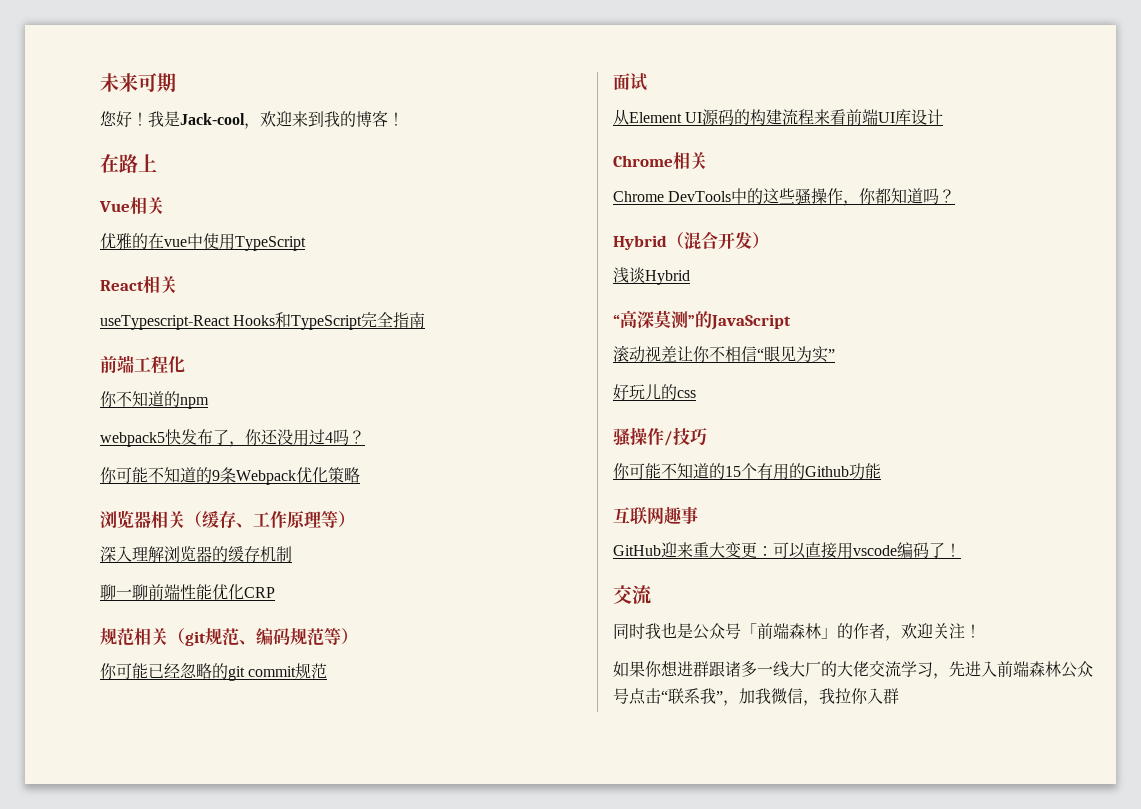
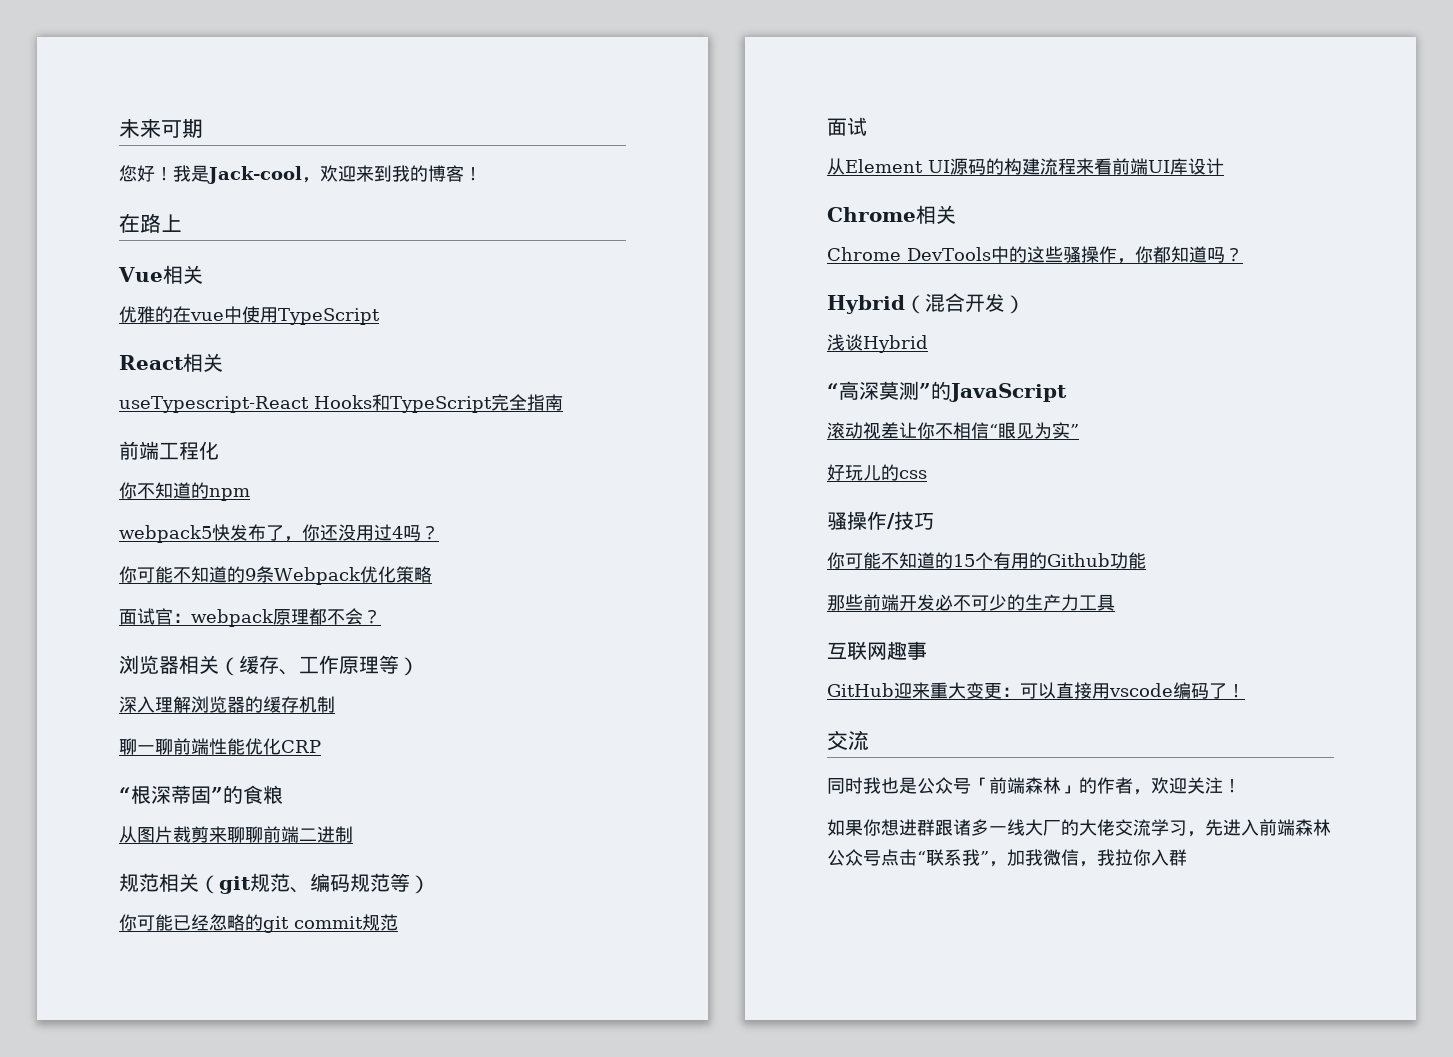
(360, 475) none -> [119,608,381,627] // 面试官：webpack原理都不会？
(275, 592) none -> [119,785,283,804] [119,826,353,843] // “根深蒂固”的食粮 // 从图片裁剪来聊聊前端二进制
(881, 471) none -> [827,594,1115,611] // 那些前端开发必不可少的生产力工具

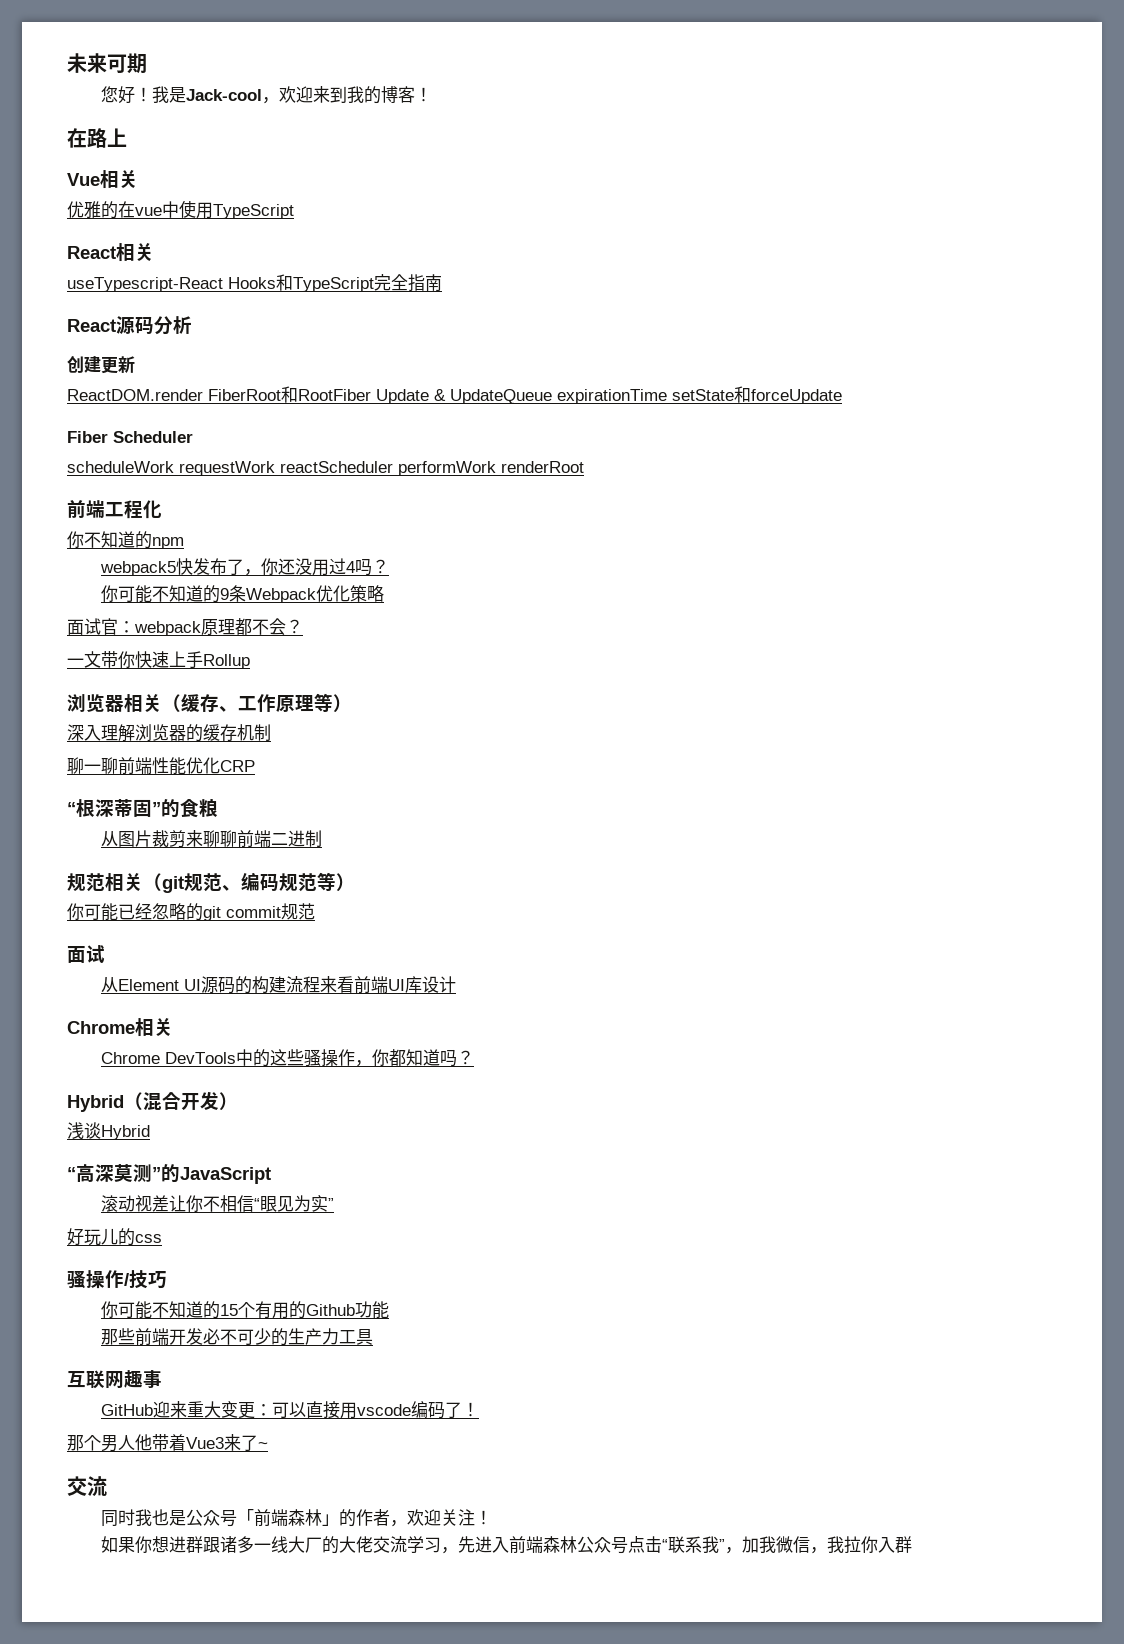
(563, 402) none -> [67,316,192,335] [67,356,135,374] [67,386,842,404] [67,431,193,443] [67,461,584,476] // React源码分析 // 创建更新 // ReactDOM.render FiberRoot和RootFiber Update & UpdateQueue expirationTime setState和forceUpdate // Fiber Scheduler // scheduleWork requestWork reactScheduler performWork renderRoot
(381, 616) none -> [67,651,250,669] // 一文带你快速上手Rollup
(1245, 691) none -> [67,1434,268,1452] // 那个男人他带着Vue3来了~

